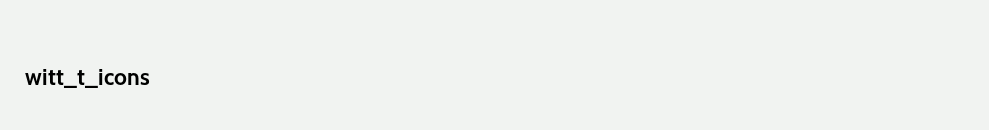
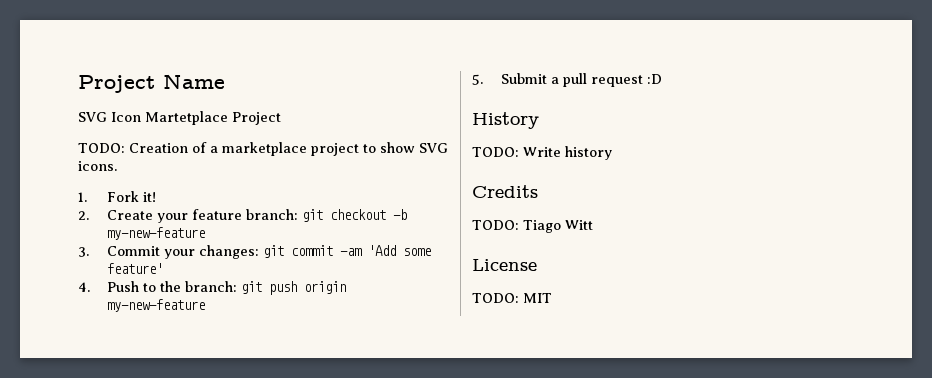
[25,69,150,88] witt_t_icons -> [78,74,225,93] [78,111,281,125] [78,142,448,156] [78,161,117,171] [78,191,156,202] [78,209,407,223] [106,227,205,240] [78,245,431,259] [106,263,163,274] [78,281,346,295] [106,299,205,312] [472,73,662,87] [472,112,539,129] [472,146,612,160] [472,185,538,198] [472,220,593,233] [472,259,537,271] [472,293,552,303] Project Name // SVG Icon Martetplace Project // TODO: Creation of a marketplace project to show SVG icons. // 1. Fork it! // 2. Create your feature branch: git checkout -b my-new-feature // 3. Commit your changes: git commit -am 'Add some feature' // 4. Push to the branch: git push origin my-new-feature // 5. Submit a pull request :D // History // TODO: Write history // Credits // TODO: Tiago Witt // License // TODO: MIT

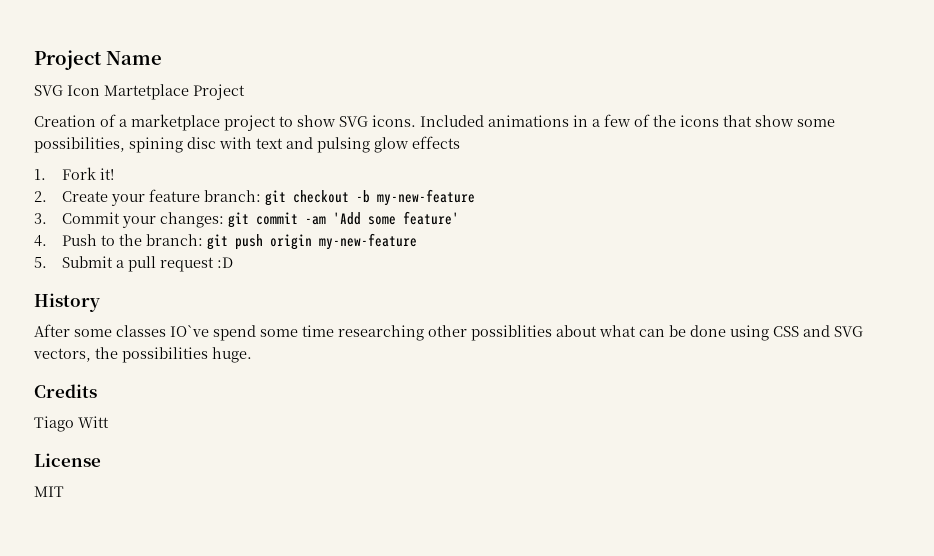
[78,143,125,153] TODO: -> (245, 92) none
(117, 166) none -> [420,114,835,127] [34,136,460,153] Included animations in a few of the icons that show some possibilities, spining disc with text and pulsing glow effects
[472,146,612,160] TODO: Write history -> [34,324,863,341] [33,347,252,363] After some classes IO`ve spend some time researching other possiblities about what can be done using CSS and SVG vectors, the possibilities huge.
[472,220,519,230] TODO: -> (97, 391) none
[472,293,519,303] TODO: -> (101, 460) none

